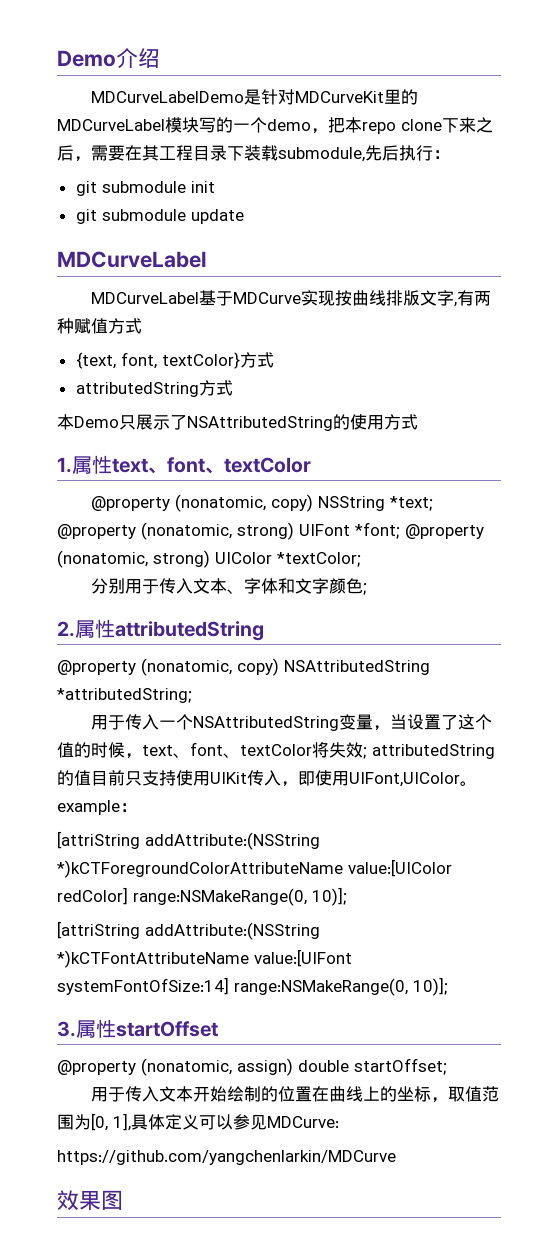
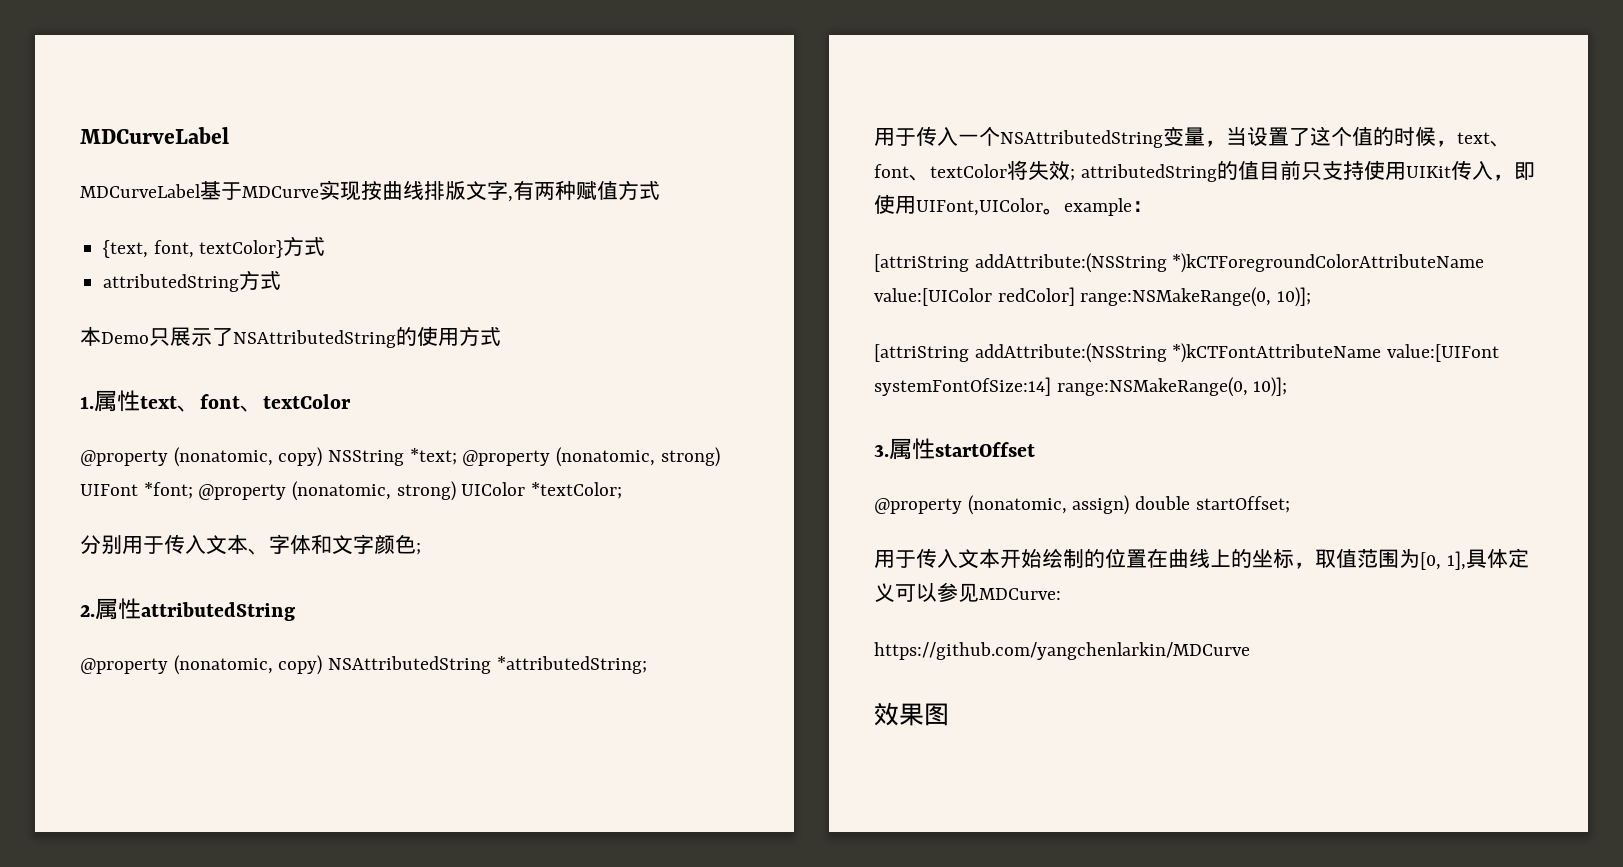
[57,48,160,69] [90,89,418,105] [57,117,493,134] [57,145,450,162] [75,181,215,196] [75,209,244,224] Demo介绍 // MDCurveLabelDemo是针对MDCurveKit里的MDCurveLabel模块写的一个demo，把本repo clone下来之后，需要在其工程目录下装载submodule,先后执行： // git submodule init // git submodule update // -> (80, 135) none

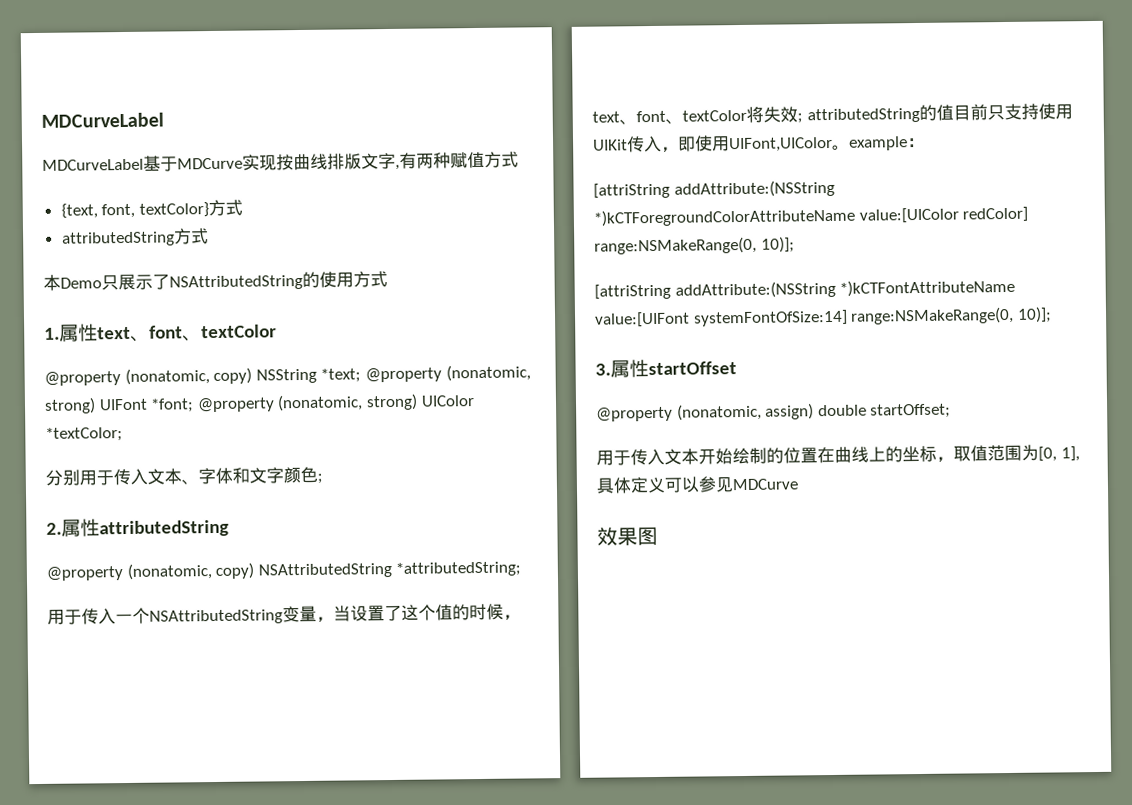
[979,588,1061,600] [874,642,1250,660] MDCurve: // https://github.com/yangchenlarkin/MDCurve -> [732,478,799,491] MDCurve

